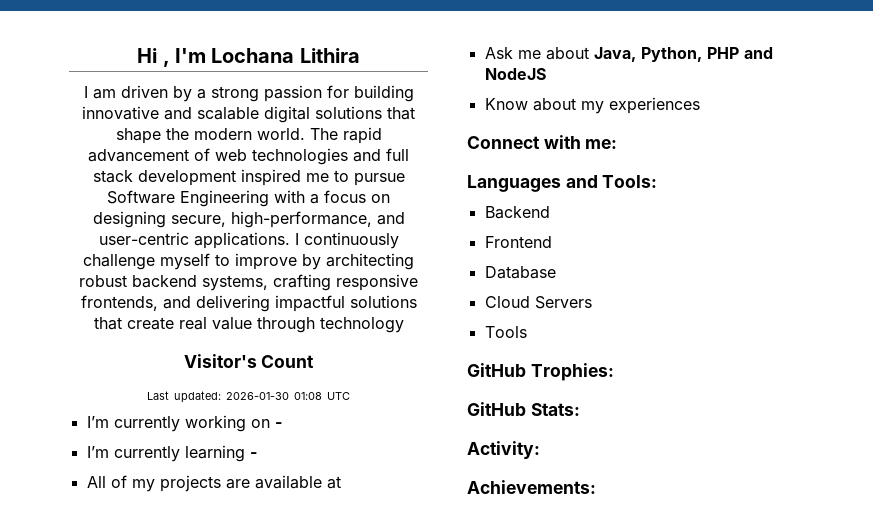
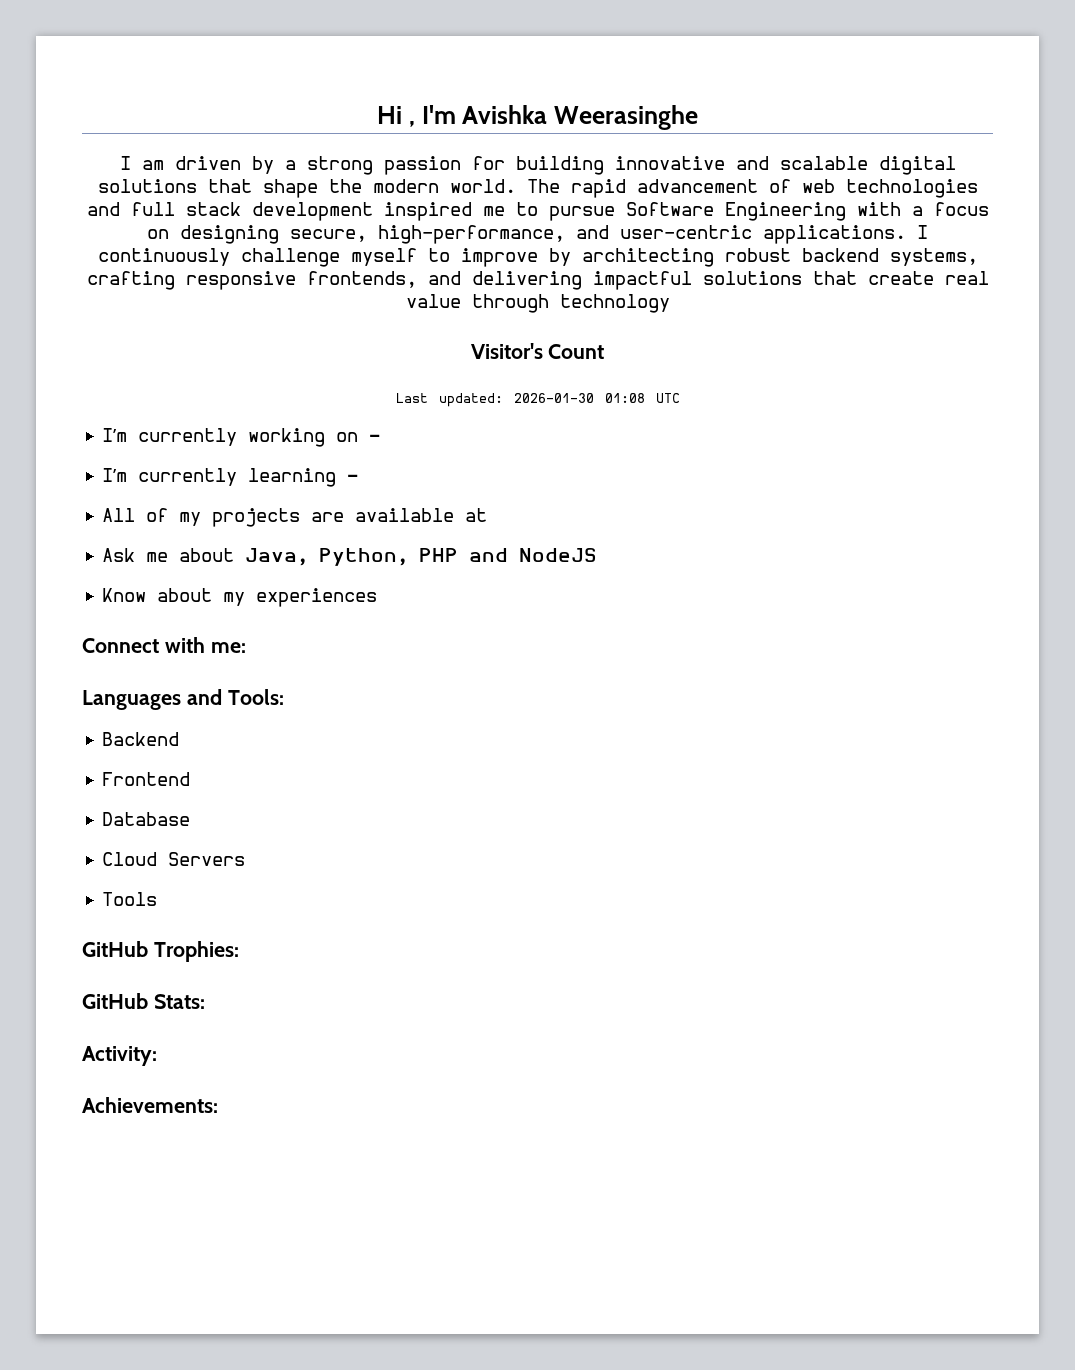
[211,48,360,63] Lochana Lithira -> [462,105,699,130] Avishka Weerasinghe

